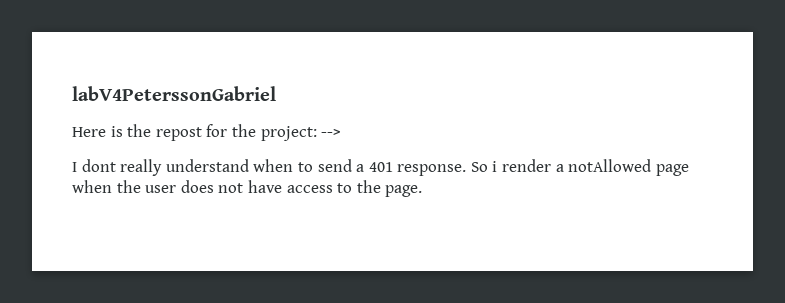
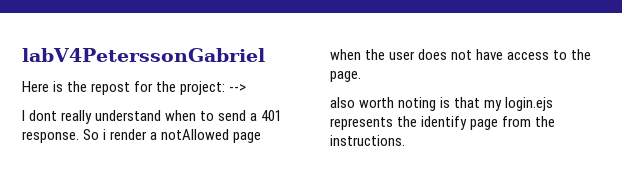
(423, 191) none -> [330,97,554,111] [330,116,556,130] [330,135,405,146] // also worth noting is that my login.ejs represents the identify page from the instructions.

